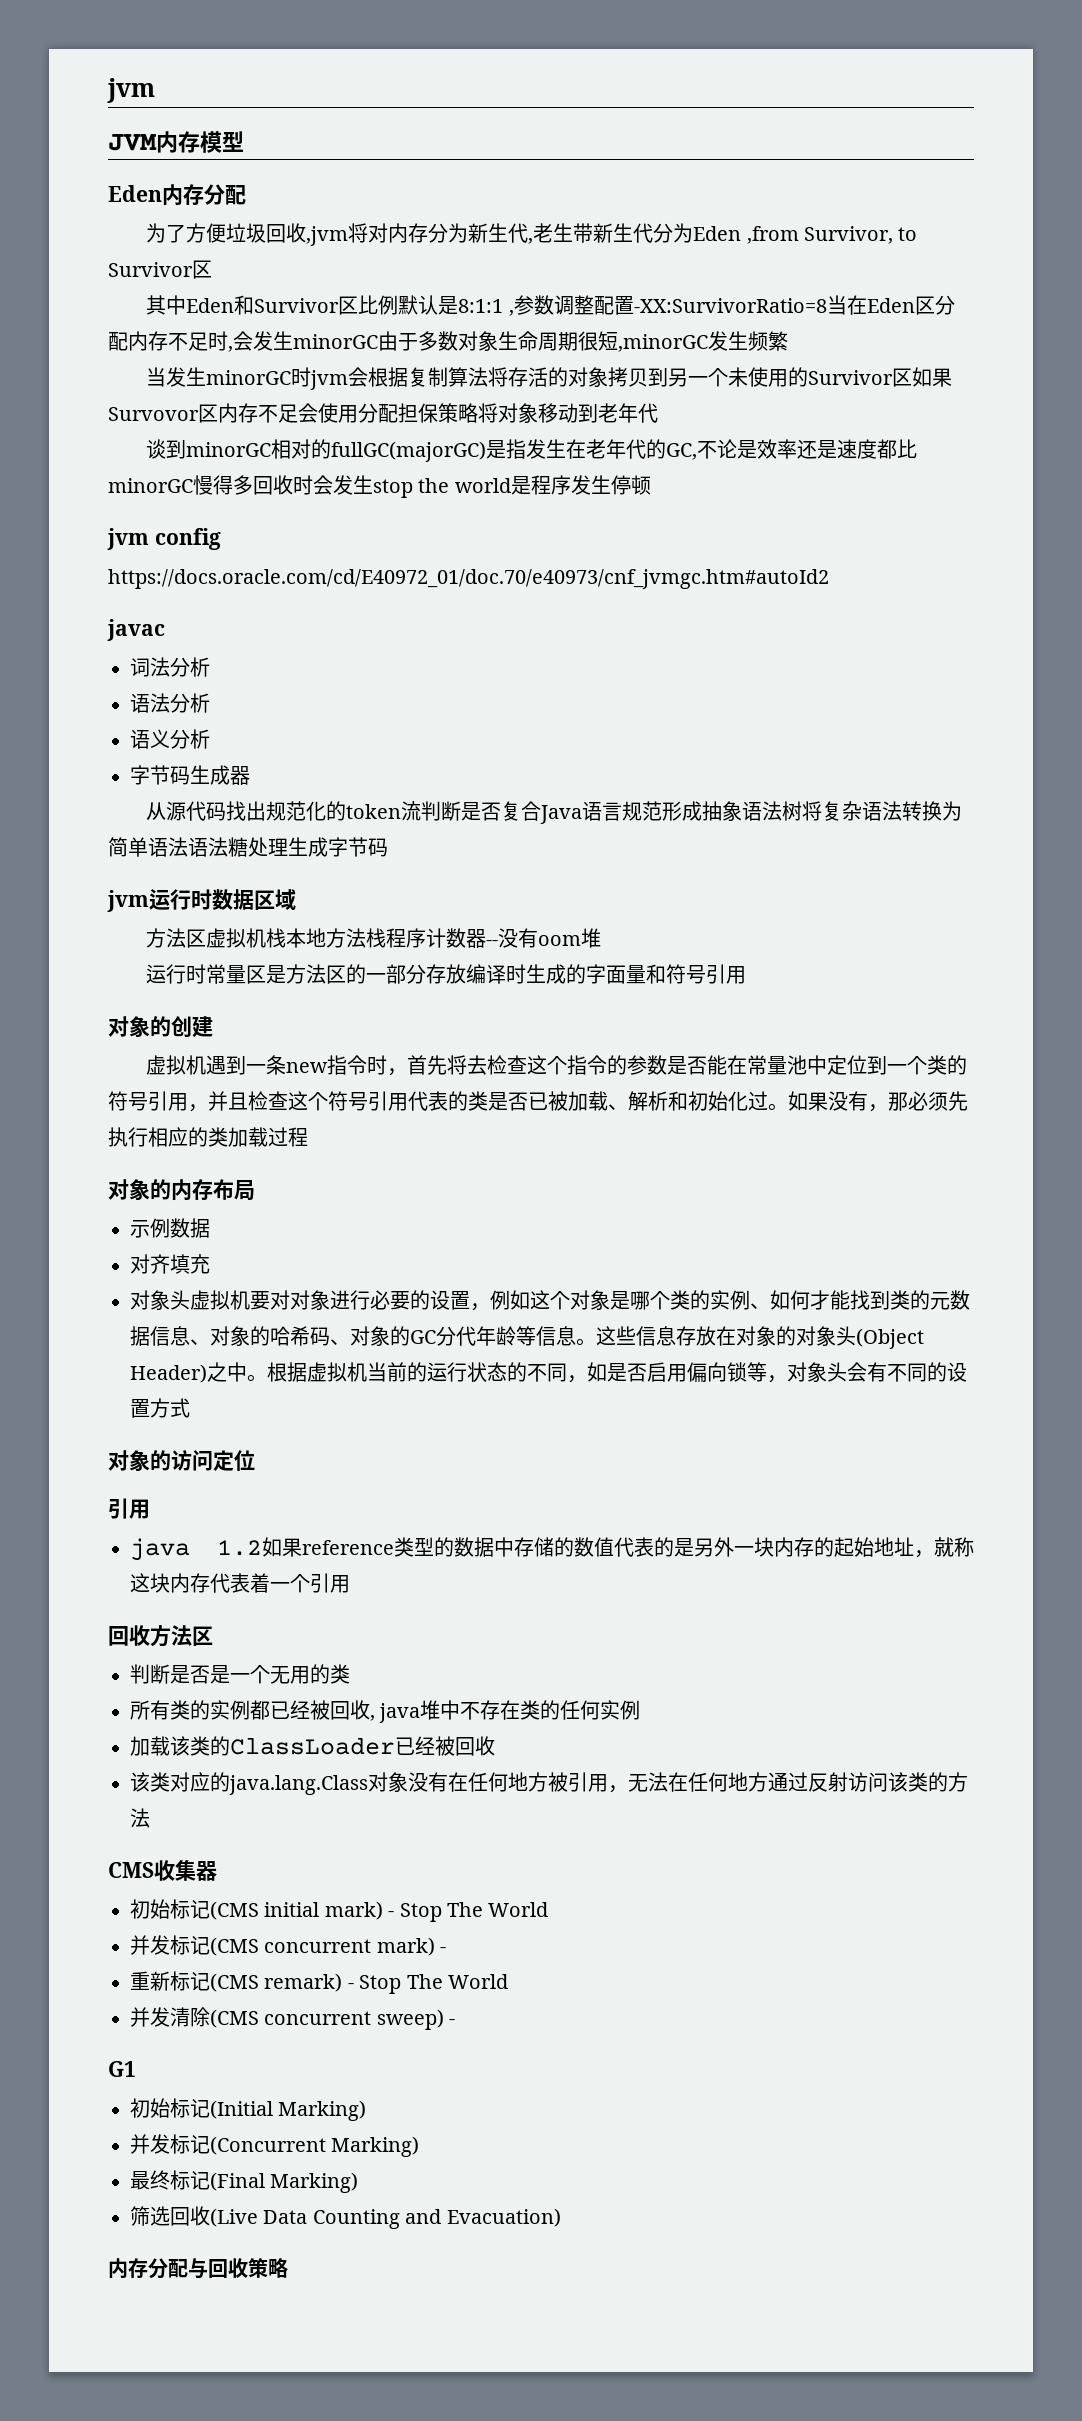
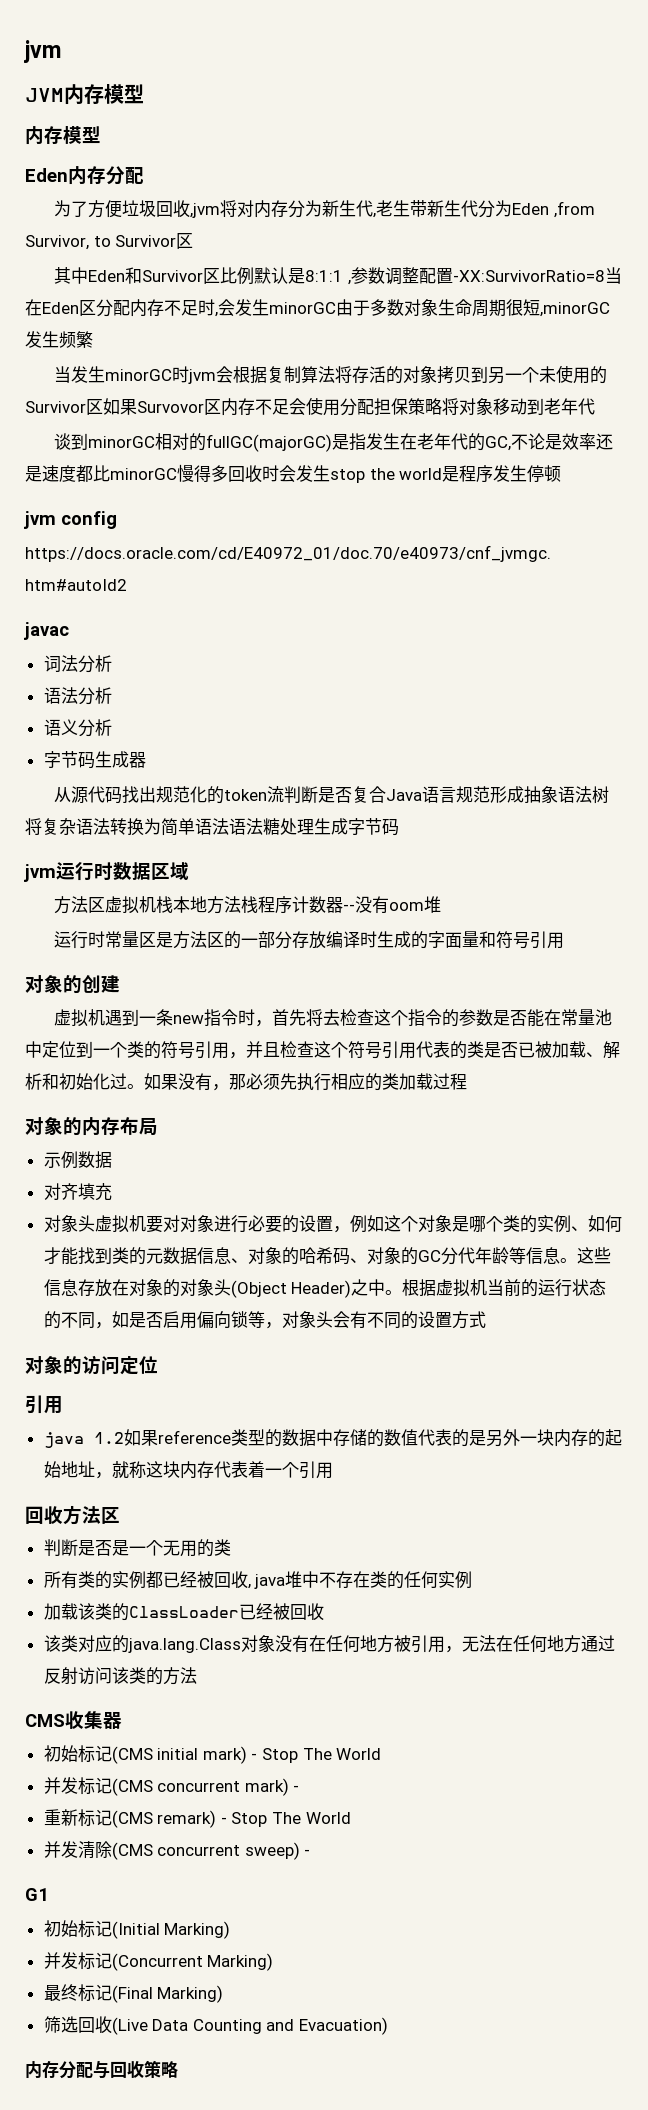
(244, 141) none -> [25,126,101,145] // 内存模型

